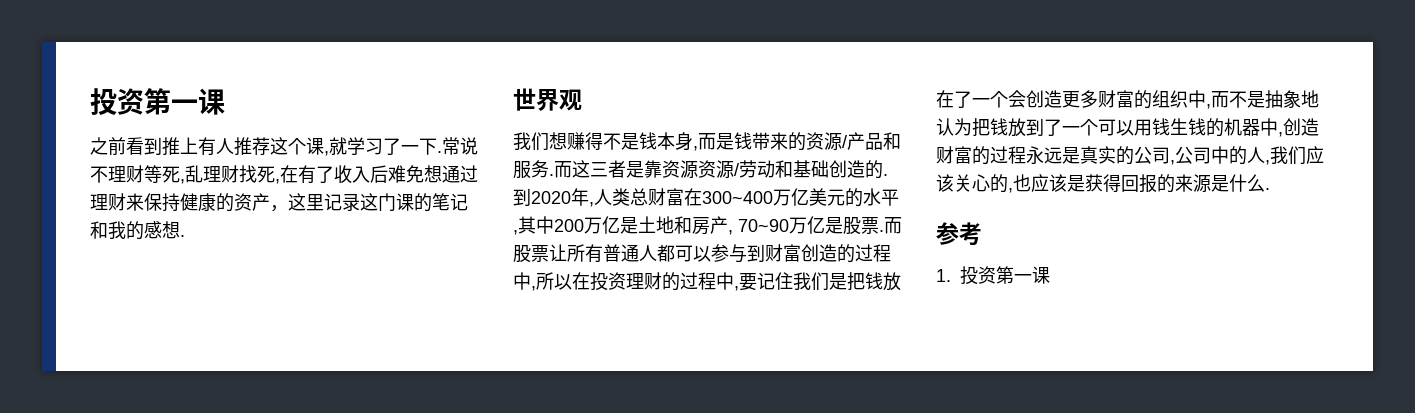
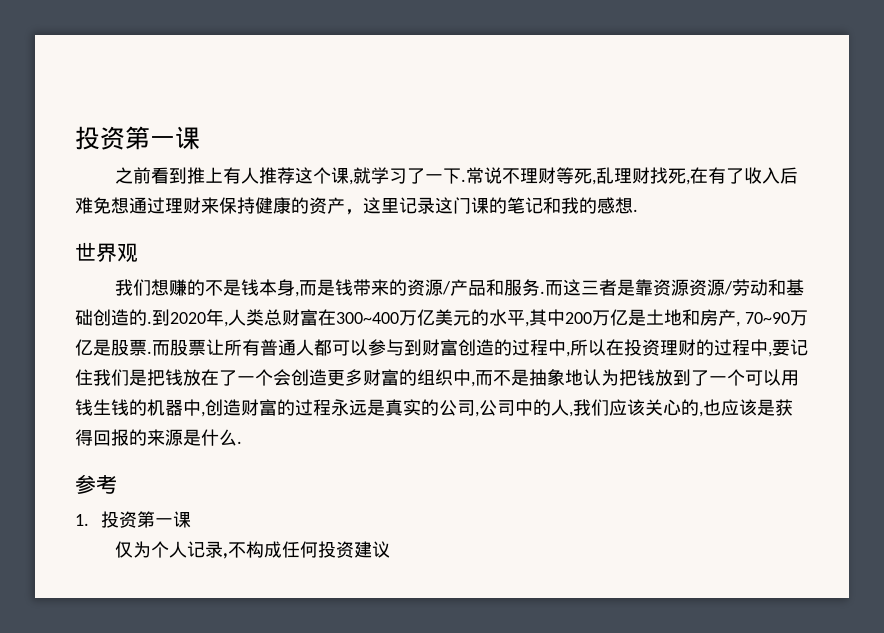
[585,132,603,150] 得 -> [186,279,205,296] 的
(1050, 275) none -> [114,541,390,559] // 仅为个人记录,不构成任何投资建议

